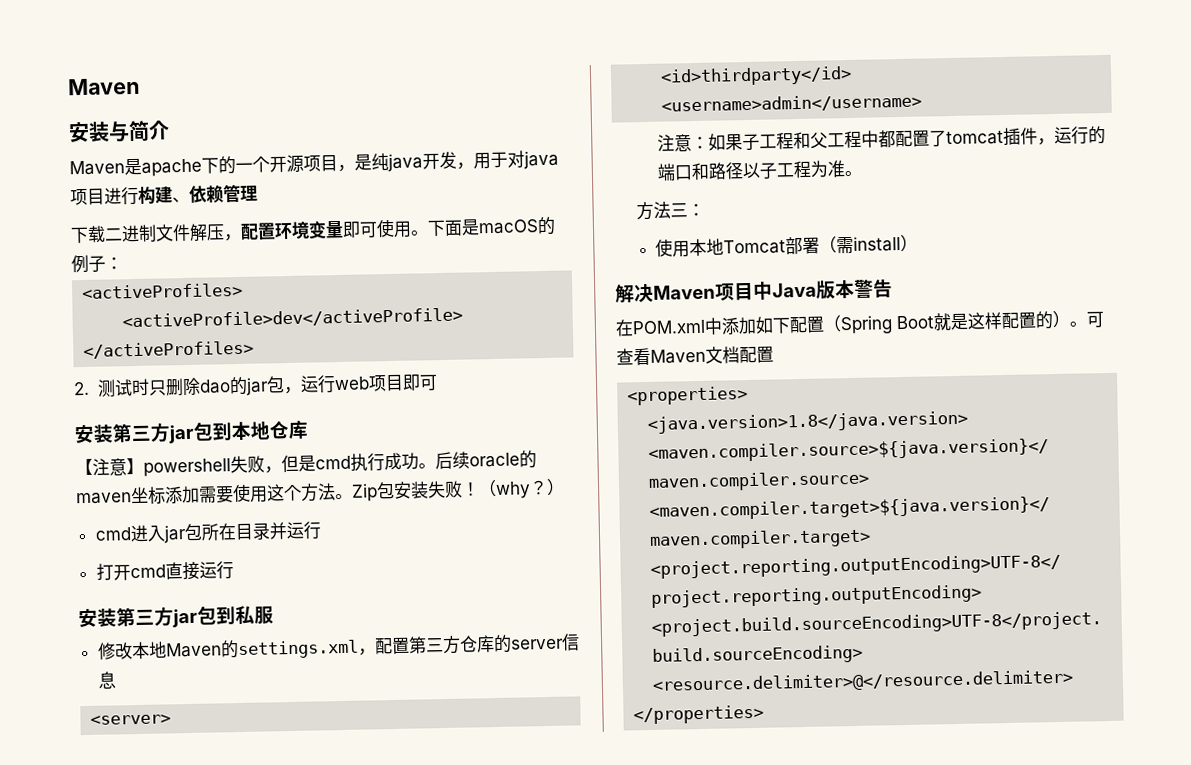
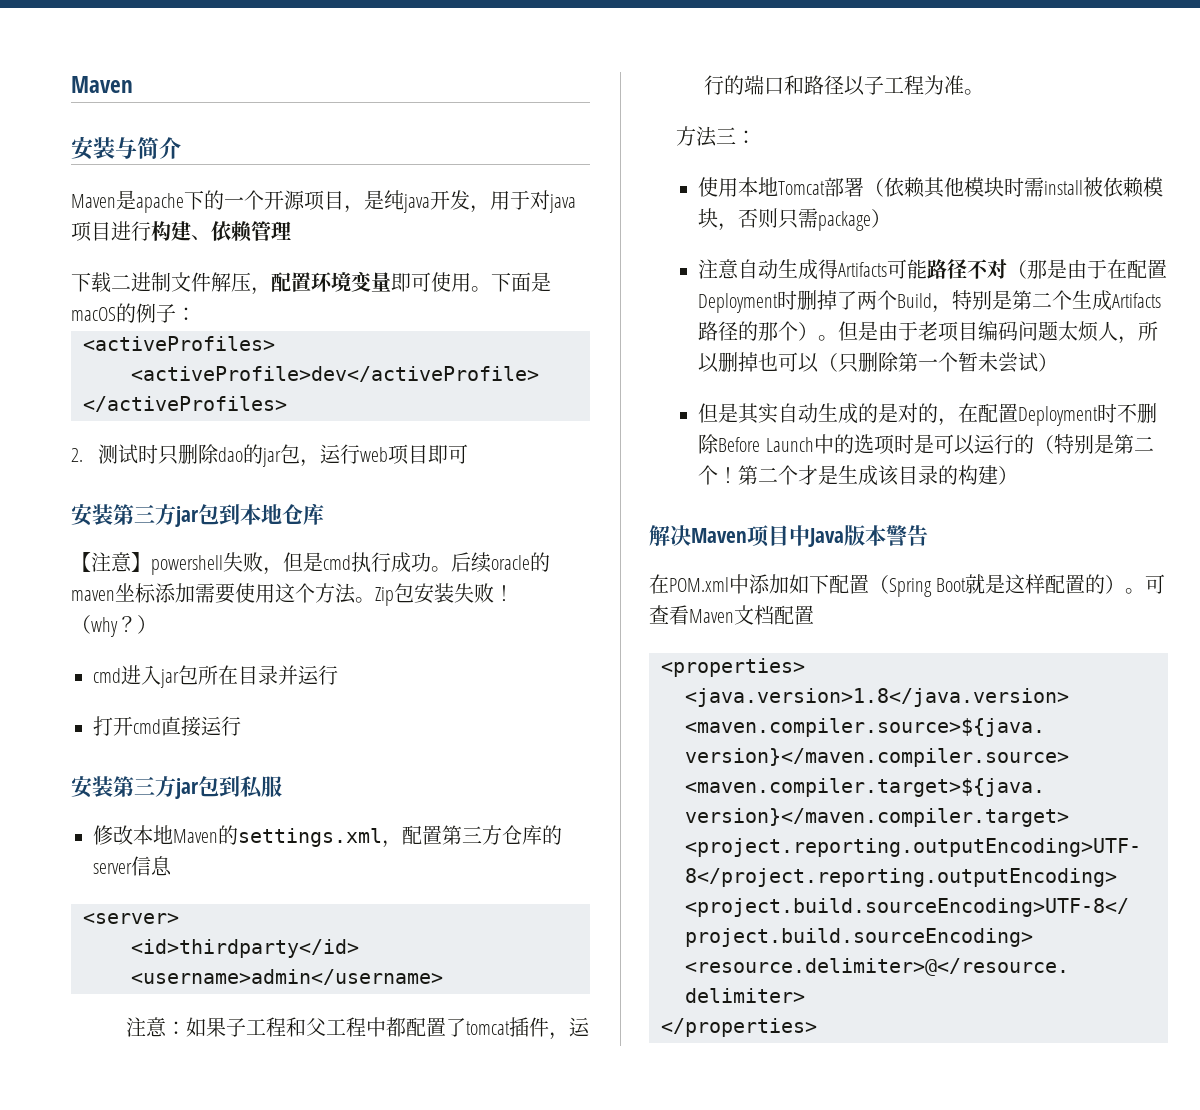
[836,235,902,254] 需install -> [884,177,1164,198] [698,208,892,231] [698,259,1168,280] [698,290,1162,313] [698,321,1159,344] [698,352,1059,373] [698,403,1158,426] [698,434,1154,455] [698,465,999,486] 依赖其他模块时需install被依赖模块，否则只需package） // 注意自动生成得Artifacts可能路径不对（那是由于在配置Deployment时删掉了两个Build，特别是第二个生成Artifacts路径的那个）。但是由于老项目编码问题太烦人，所以删掉也可以（只删除第一个暂未尝试） // 但是其实自动生成的是对的，在配置Deployment时不删除Before Launch中的选项时是可以运行的（特别是第二个！第二个才是生成该目录的构建

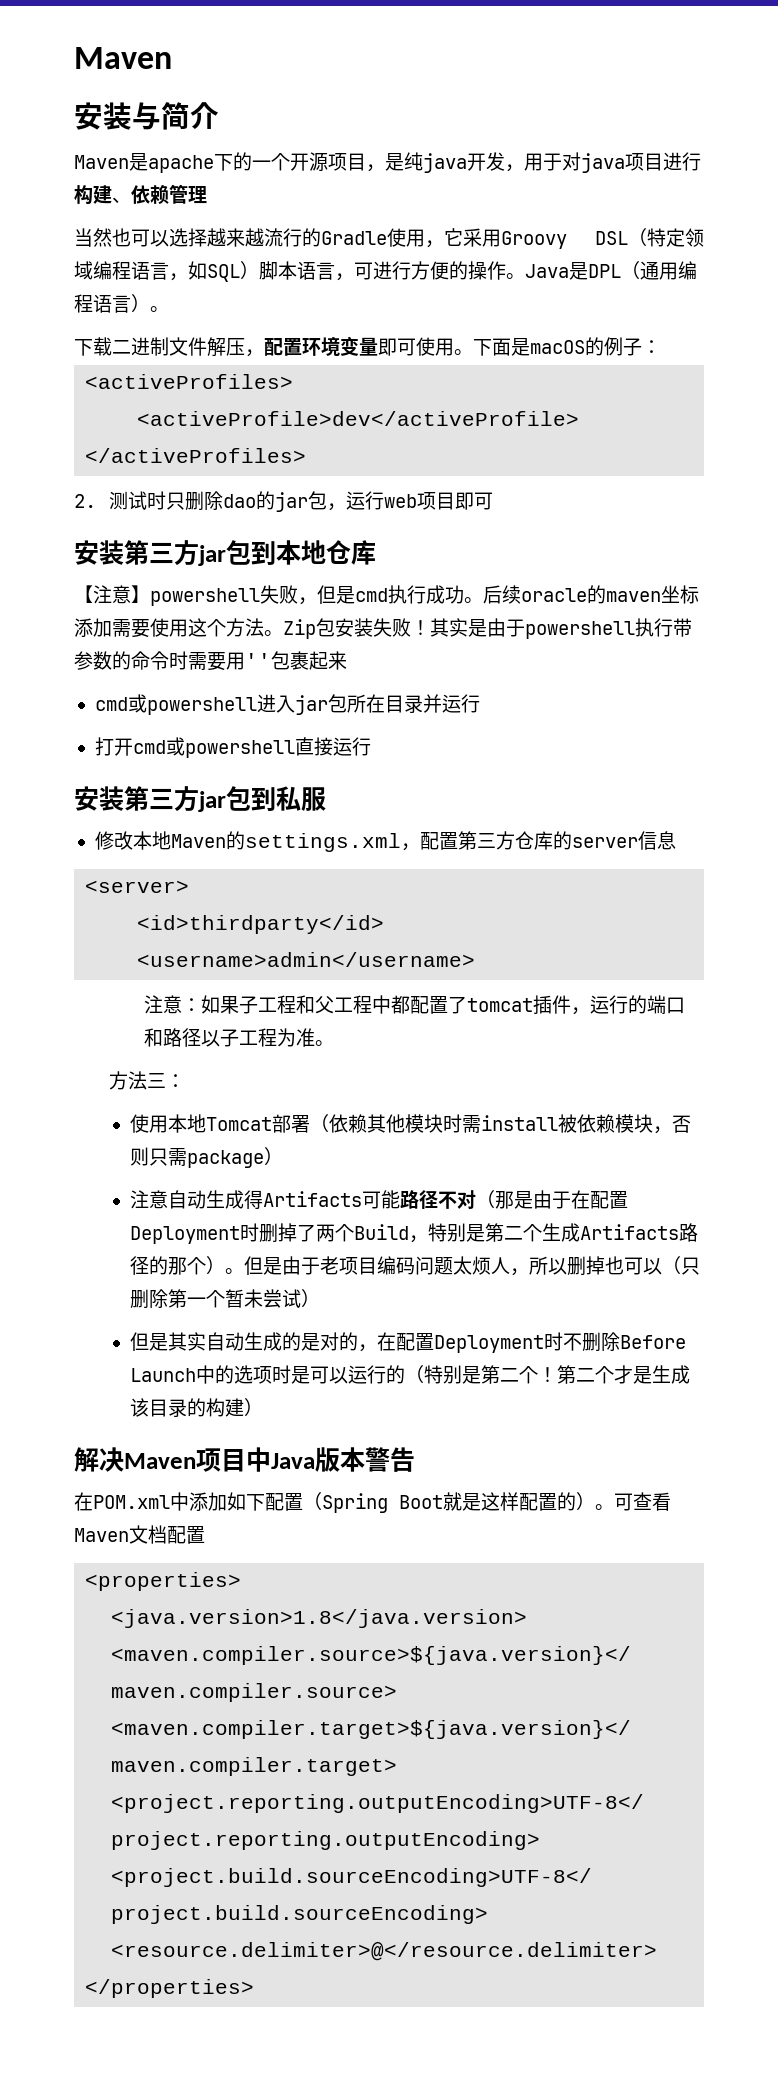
(291, 230) none -> [74,228,704,249] [74,261,697,282] [74,294,169,313] // 当然也可以选择越来越流行的Gradle使用，它采用Groovy DSL（特定领域编程语言，如SQL）脚本语言，可进行方便的操作。Java是DPL（通用编程语言）。
[71,615,157,637] [93,668,121,683] （why？） // cmd -> [430,618,692,639] [74,651,347,671] [94,694,257,715] 其实是由于powershell执行带参数的命令时需要用''包裹起来 // cmd或powershell
(161, 726) none -> [165,737,295,758] 或powershell

